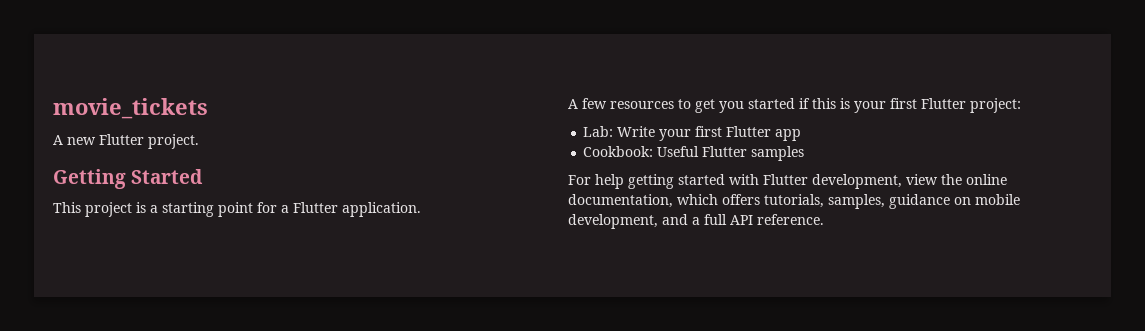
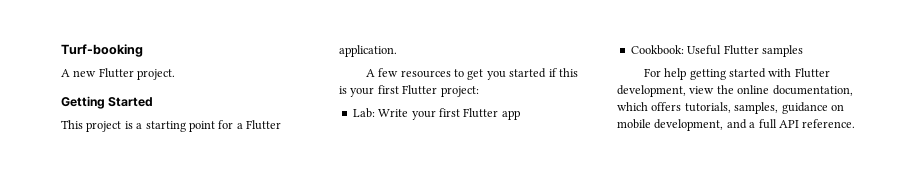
[53,98,208,119] movie_tickets -> [61,44,143,57] Turf-booking

